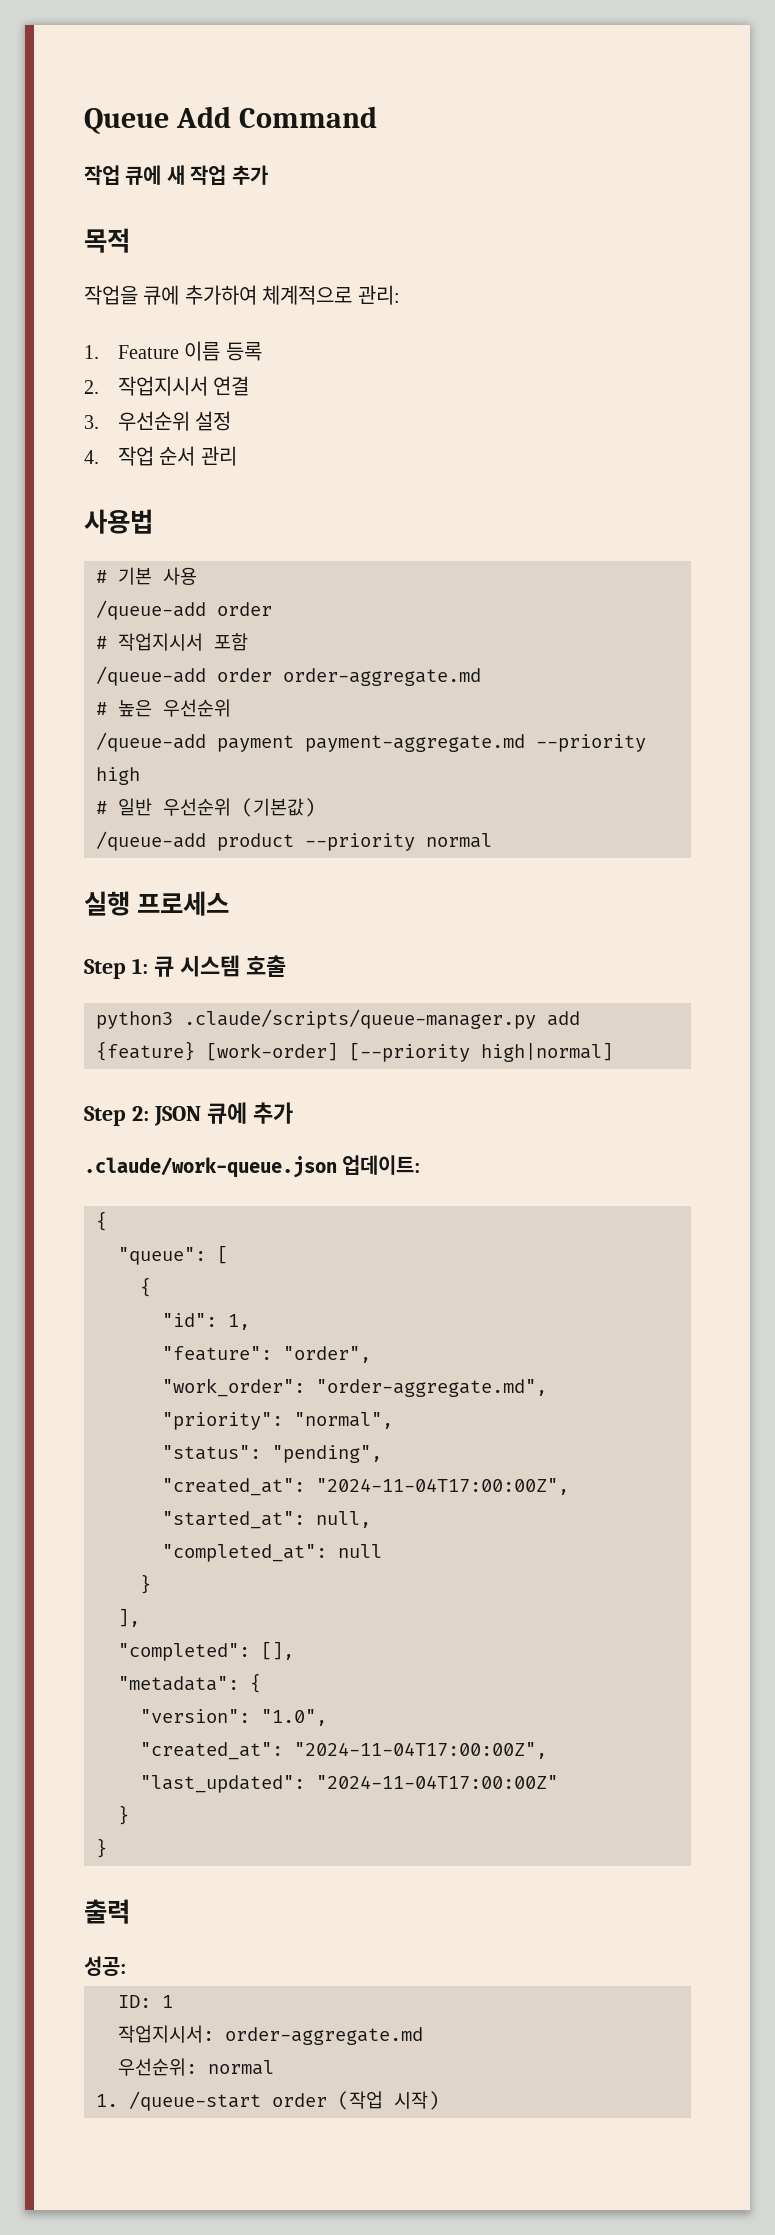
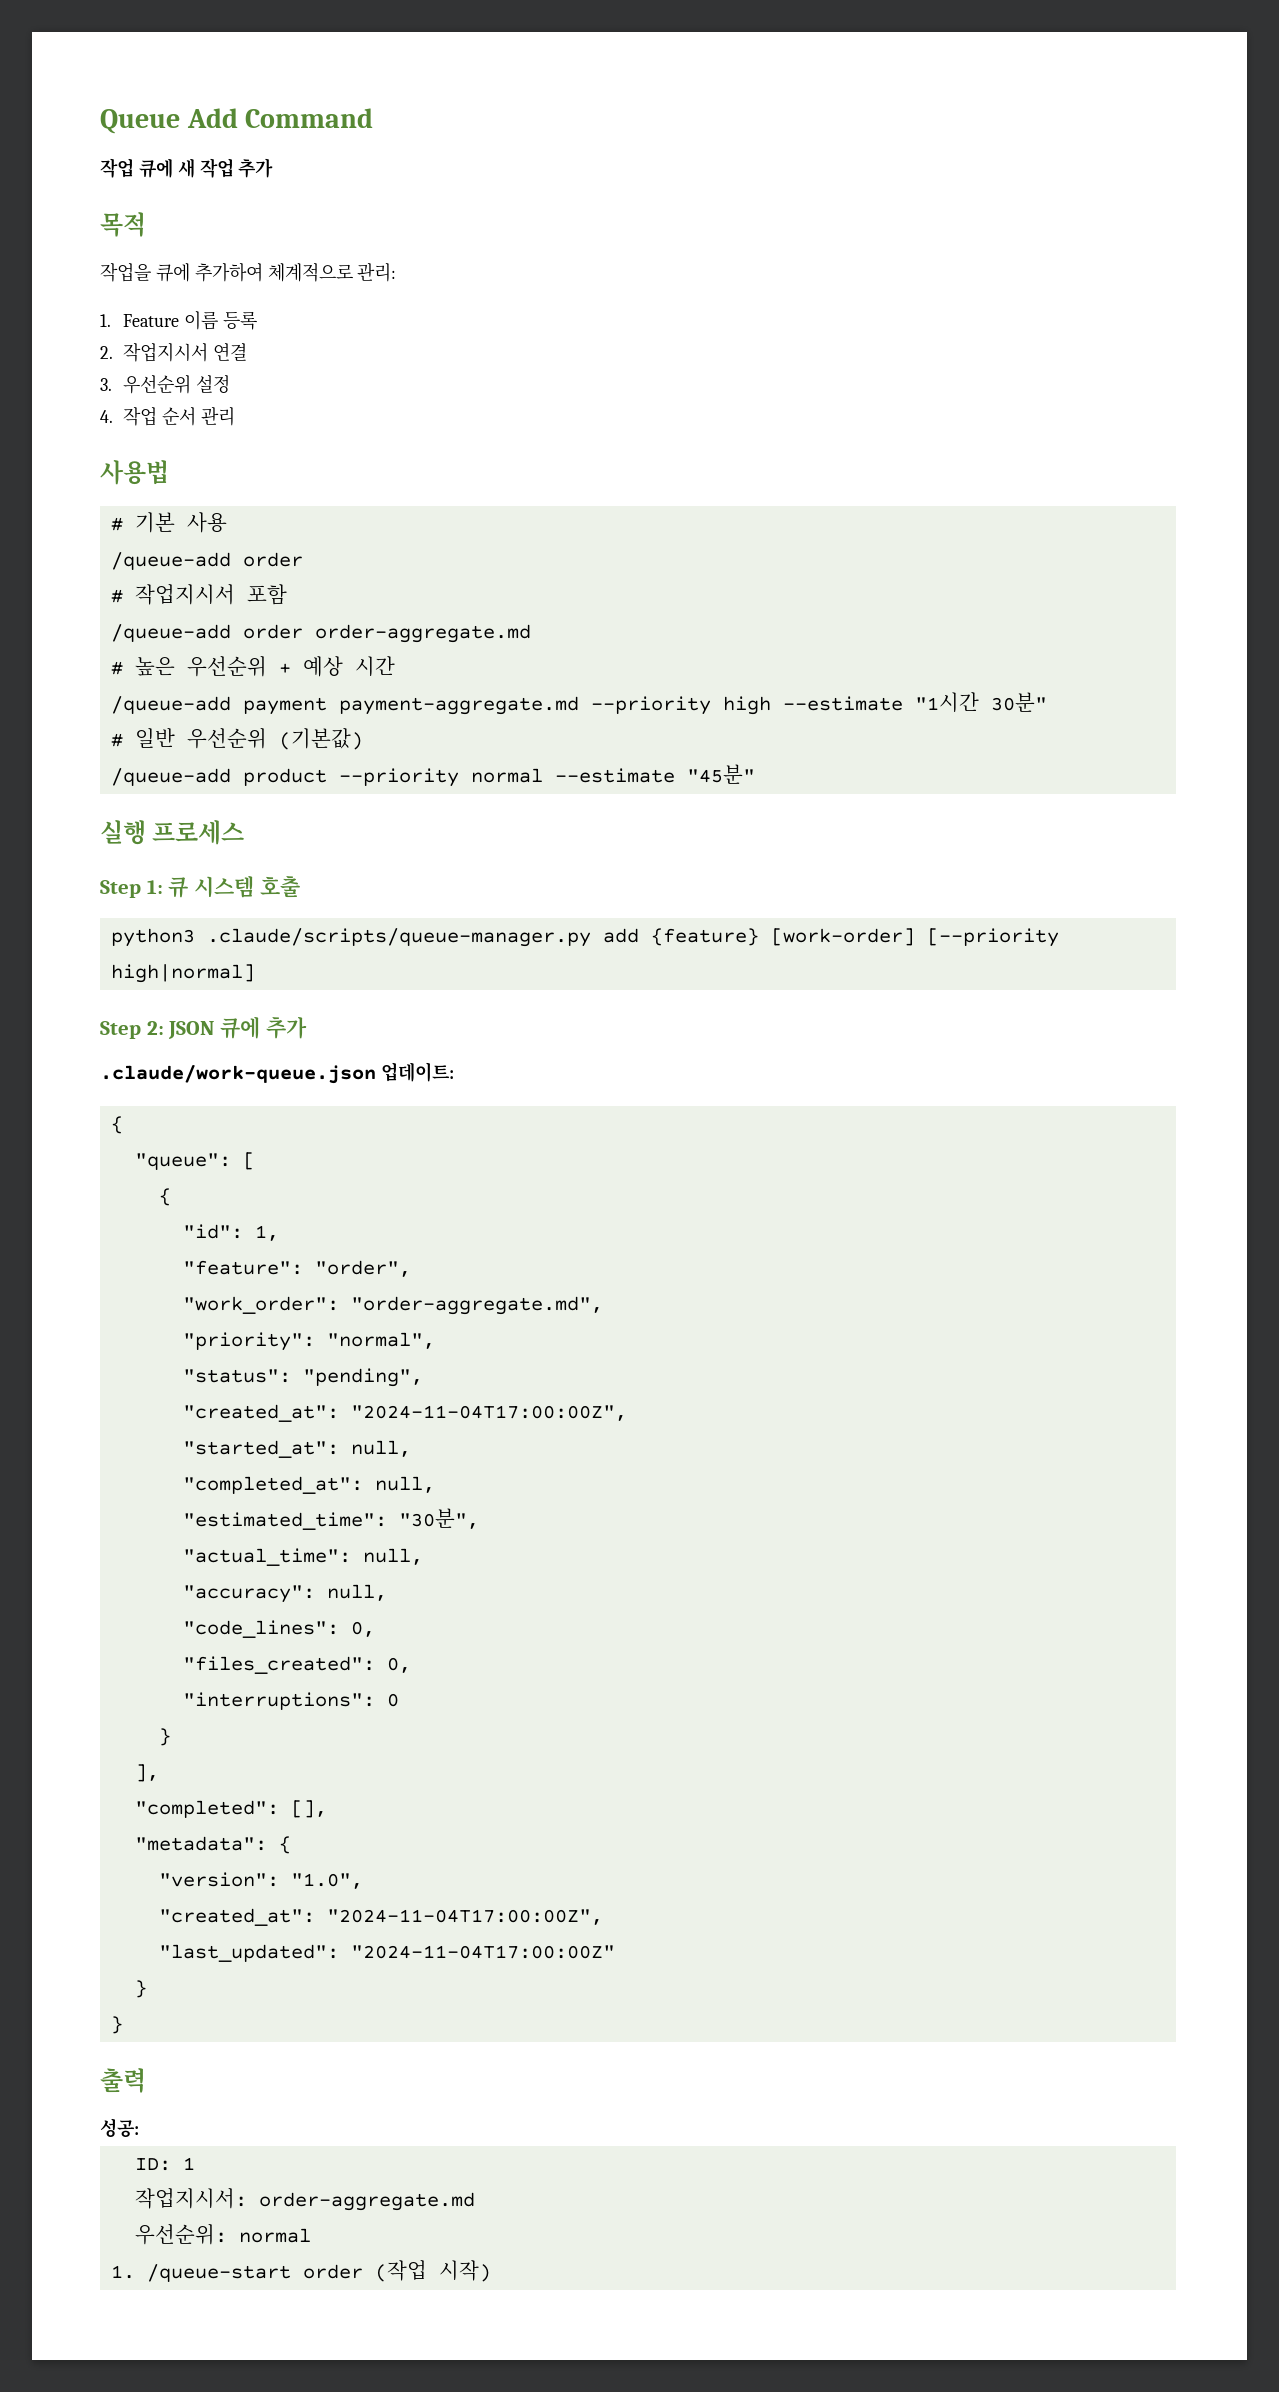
(231, 708) none -> [278,656,395,677] + 예상 시간
(140, 776) none -> [782,692,1047,712] --estimate "1시간 30분"
(492, 840) none -> [554,764,755,784] --estimate "45분"
[338,1544,382,1558] null -> [374,1476,435,1493] [182,1508,479,1530] [182,1548,423,1566] [182,1584,387,1603] [182,1620,375,1638] [182,1656,411,1674] [182,1692,399,1710] null, // "estimated_time": "30분", // "actual_time": null, // "accuracy": null, // "code_lines": 0, // "files_created": 0, // "interruptions": 0

